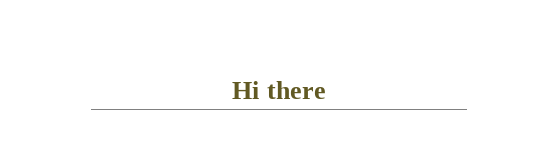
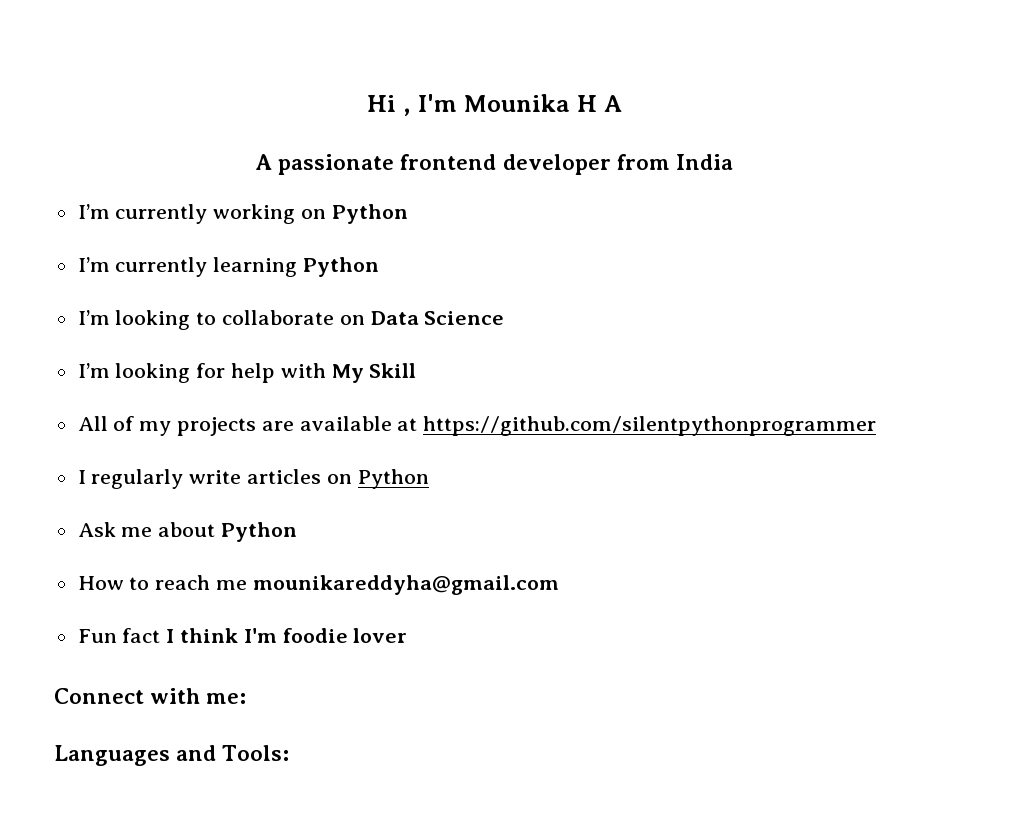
[266,81,326,99] there -> [402,94,622,116] [255,154,733,175] [77,204,408,224] [77,257,380,277] [77,310,505,330] [77,363,417,383] [77,416,877,436] [77,469,429,489] [77,522,298,542] [77,575,559,595] [77,628,408,643] [54,688,247,704] [54,745,290,766] , I'm Mounika H A // A passionate frontend developer from India // I’m currently working on Python // I’m currently learning Python // I’m looking to collaborate on Data Science // I’m looking for help with My Skill // All of my projects are available at https://github.com/silentpythonprogrammer // I regularly write articles on Python // Ask me about Python // How to reach me mounikareddyha@gmail.com // Fun fact I think I'm foodie lover // Connect with me: // Languages and Tools:

